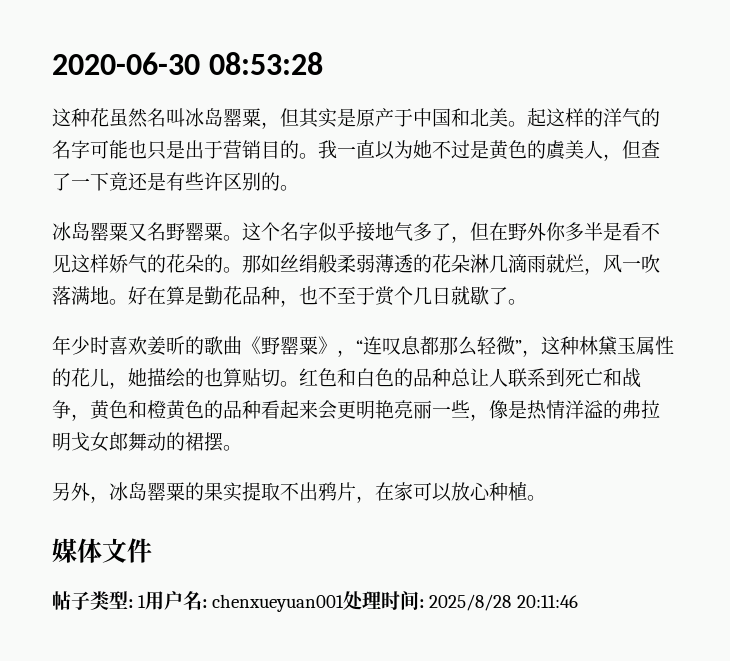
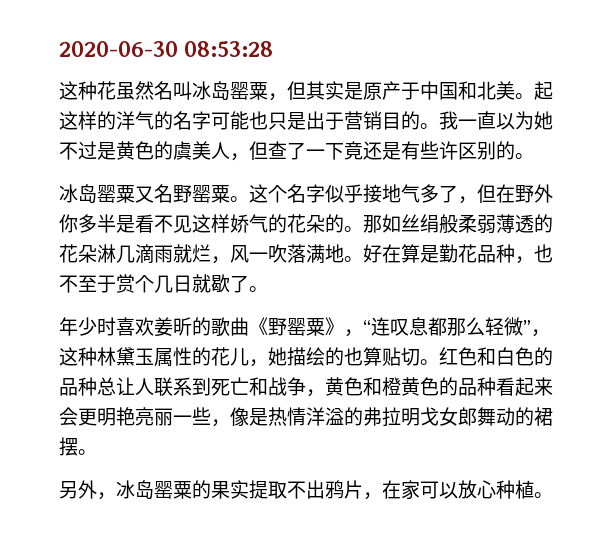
[52,538,152,563] [52,591,578,612] // 媒体文件 // 帖子类型: 1用户名: chenxueyuan001处理时间: 2025/8/28 20:11:46 -> (553, 495) none

